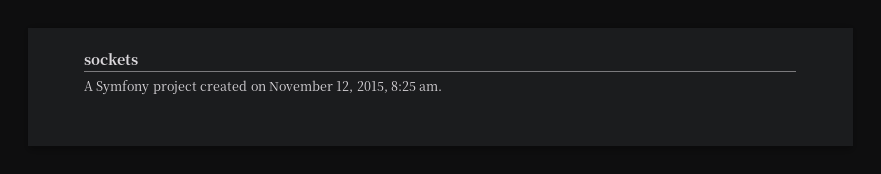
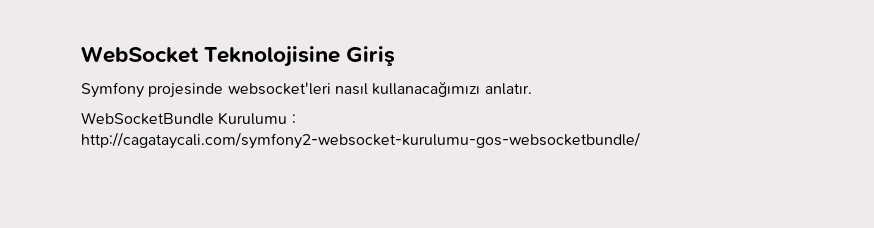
[84,53,138,65] [84,80,443,95] sockets // A Symfony project created on November 12, 2015, 8:25 am. -> [81,46,396,67] [81,81,532,98] [81,112,296,125] [81,132,640,149] WebSocket Teknolojisine Giriş // Symfony projesinde websocket'leri nasıl kullanacağımızı anlatır. // WebSocketBundle Kurulumu : http://cagataycali.com/symfony2-websocket-kurulumu-gos-websocketbundle/

